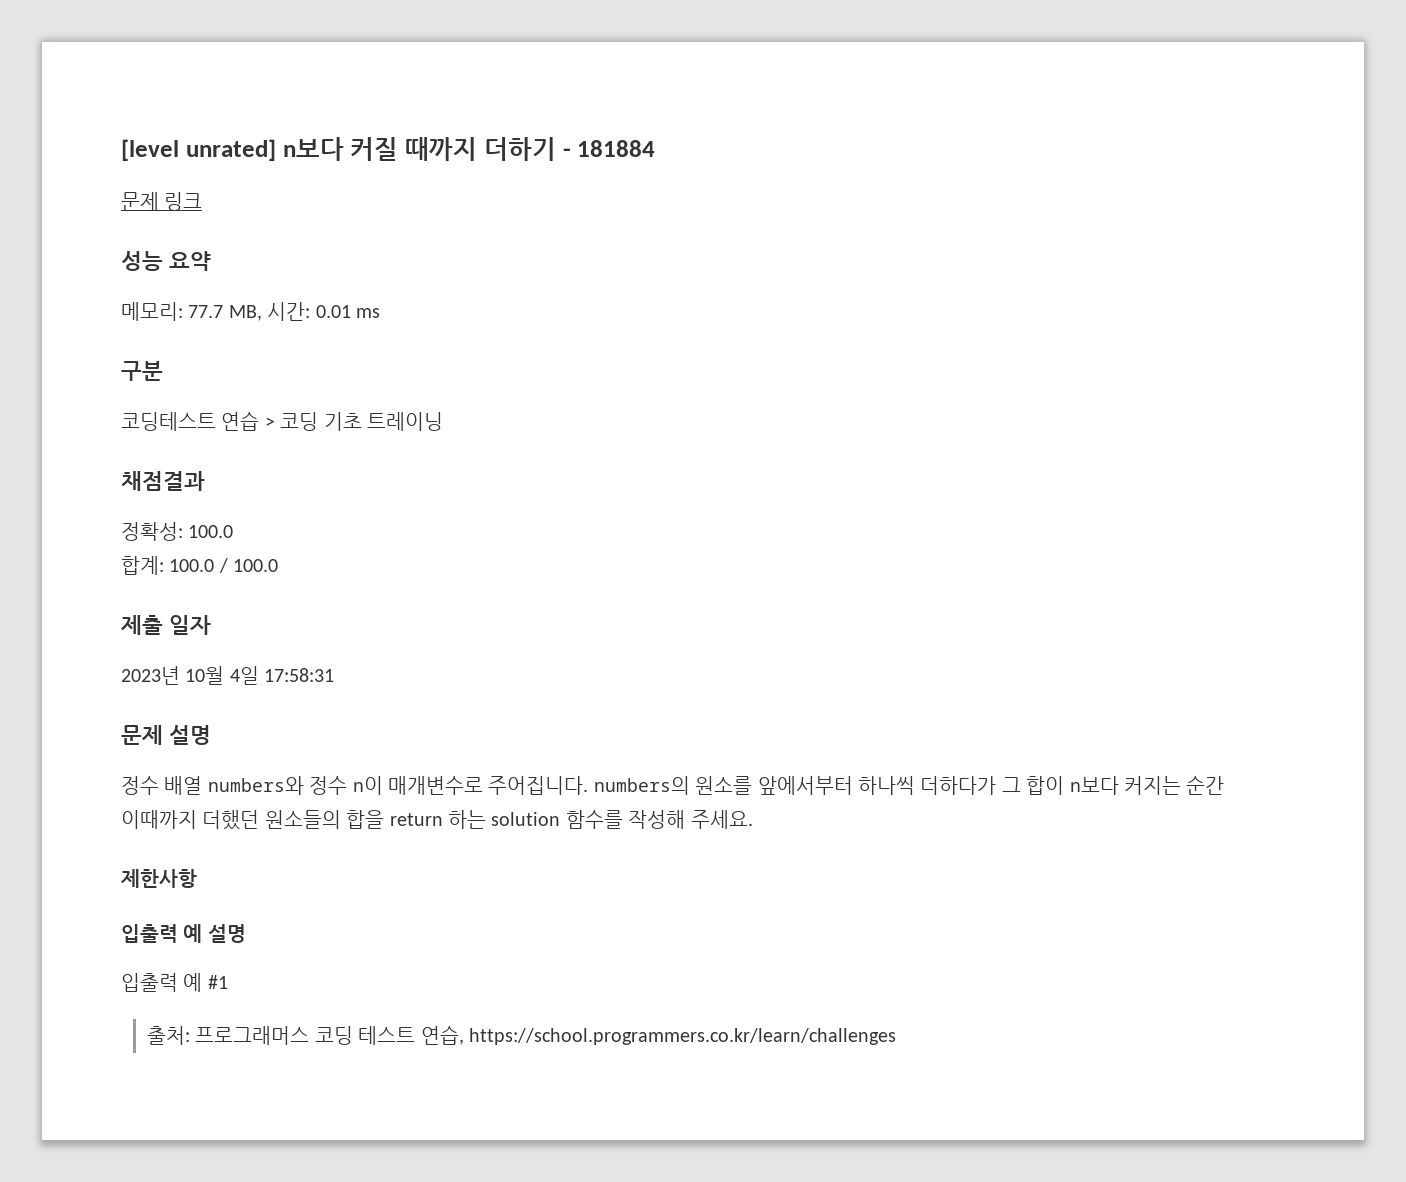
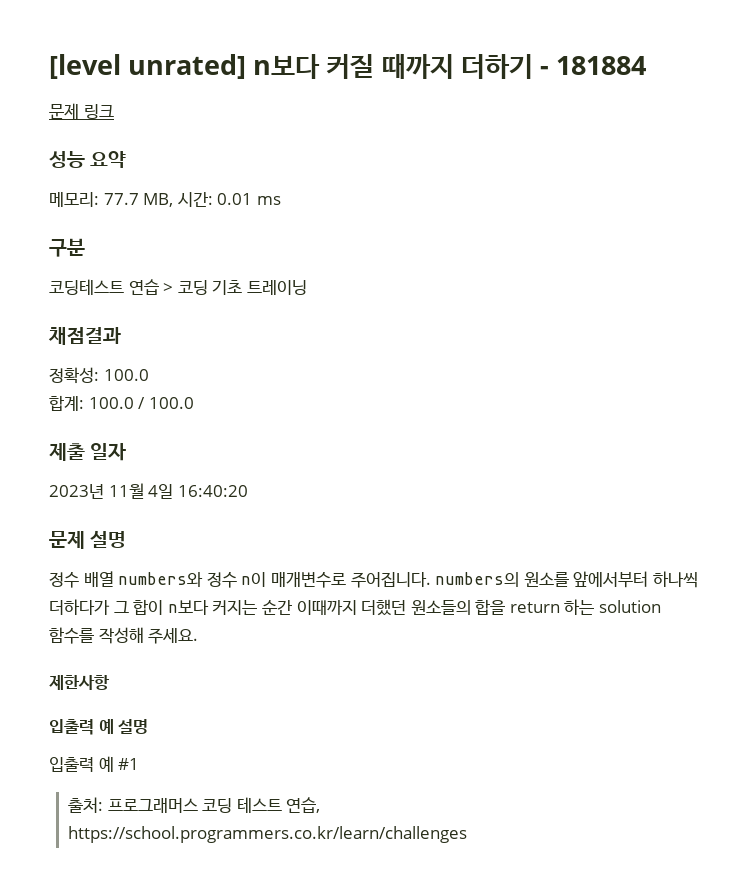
[185,666,335,685] 10월 4일 17:58:31 -> [108,483,248,499] 11월 4일 16:40:20

